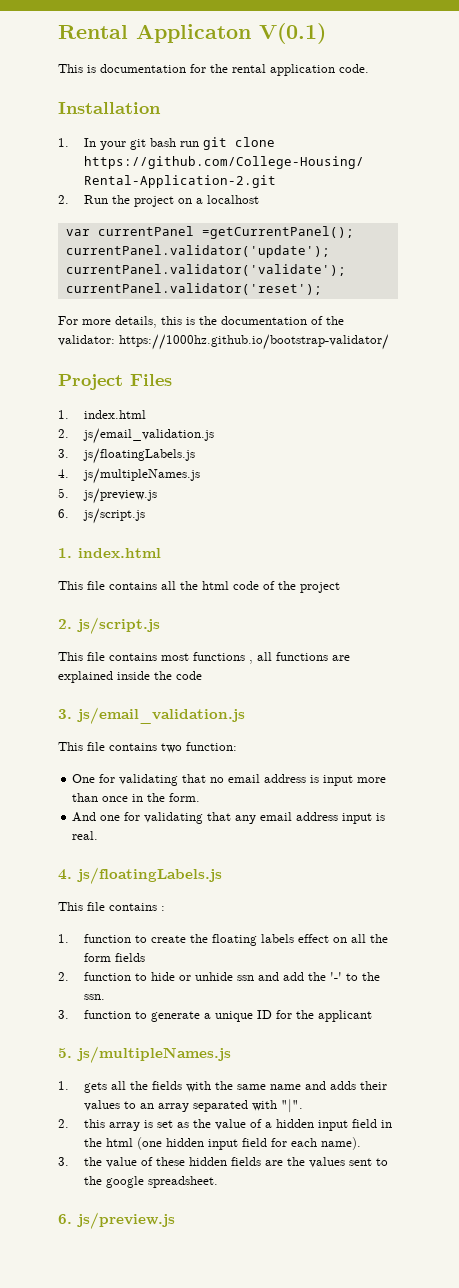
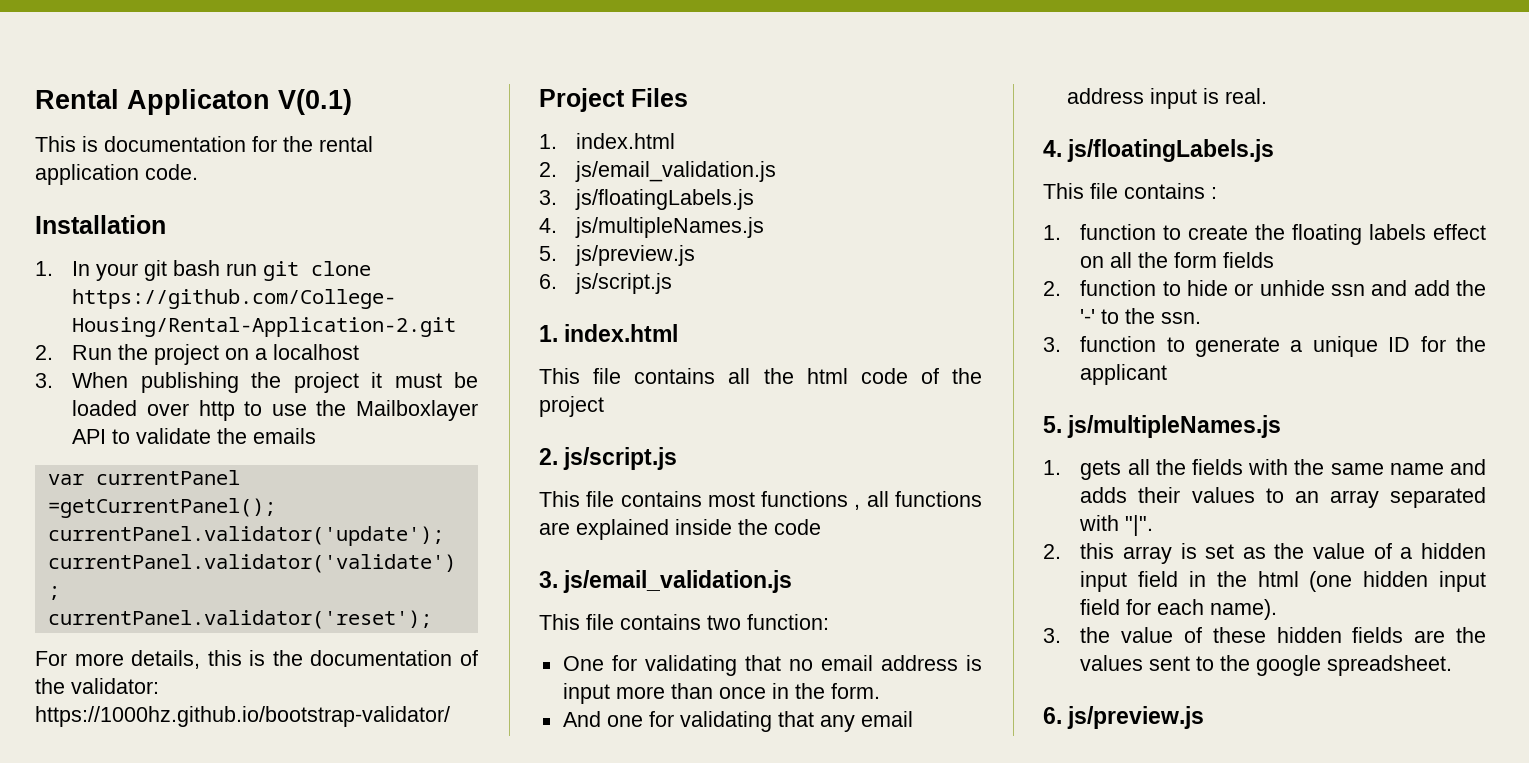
(259, 199) none -> [35,372,478,393] [72,400,478,421] [72,428,317,444] // 3. When publishing the project it must be loaded over http to use the Mailboxlayer API to validate the emails

